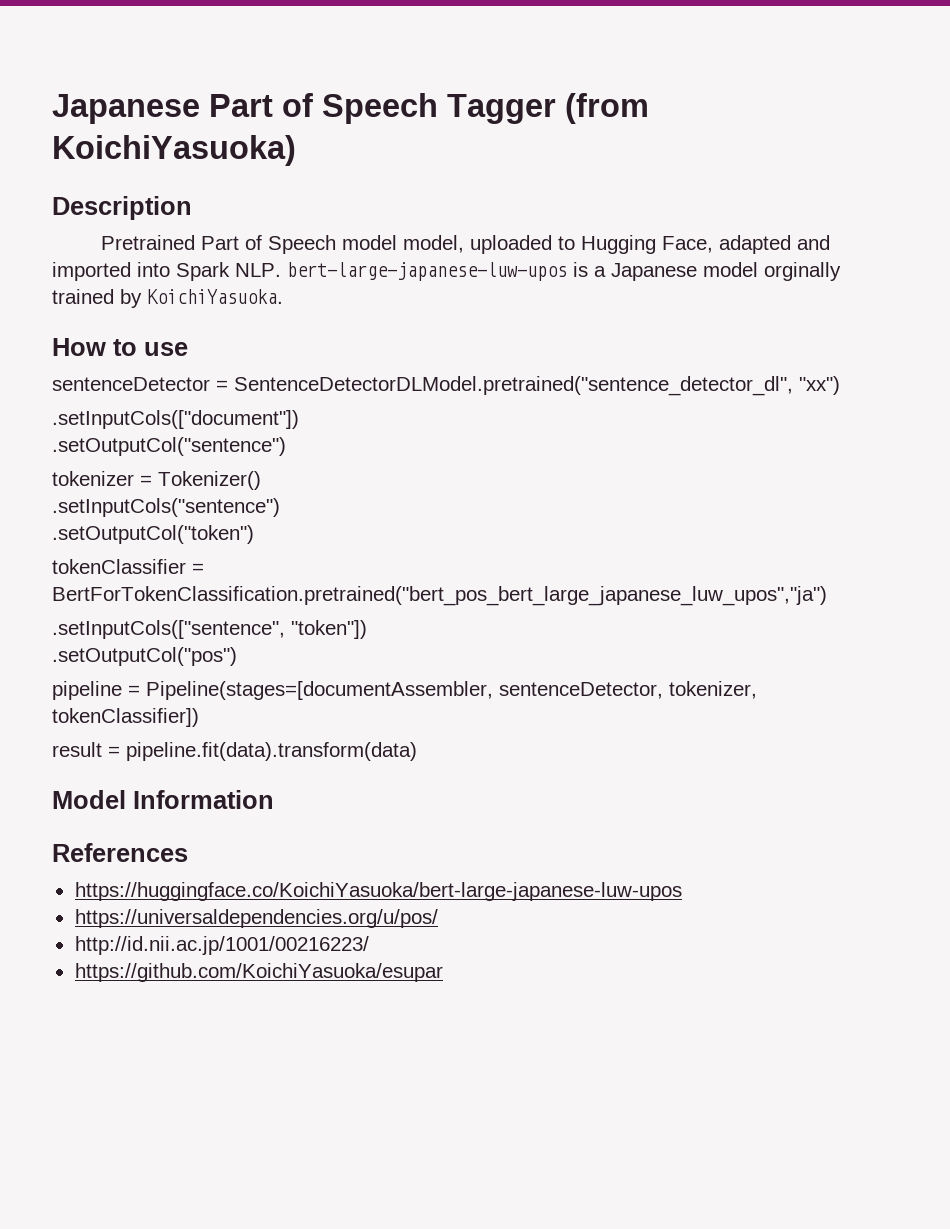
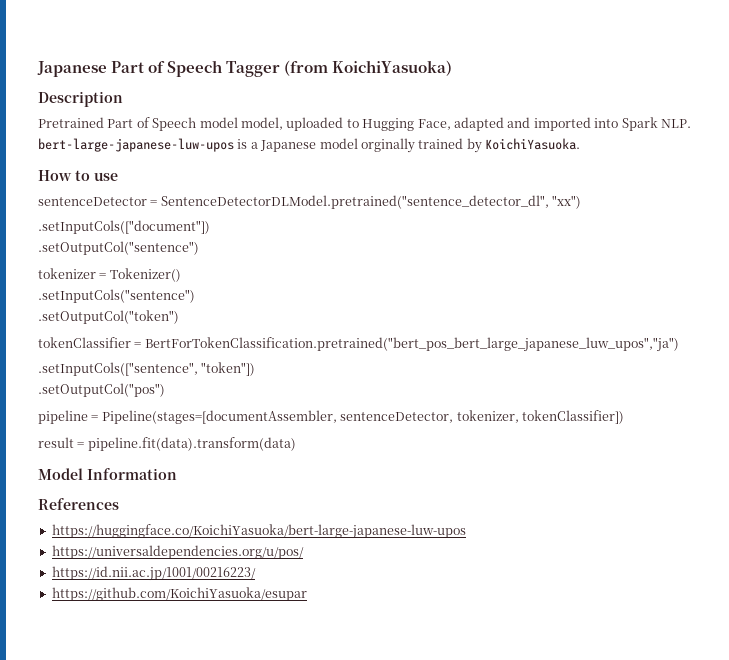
[74,936,369,955] http://id.nii.ac.jp/1001/00216223/ -> [51,566,256,581] https://id.nii.ac.jp/1001/00216223/

